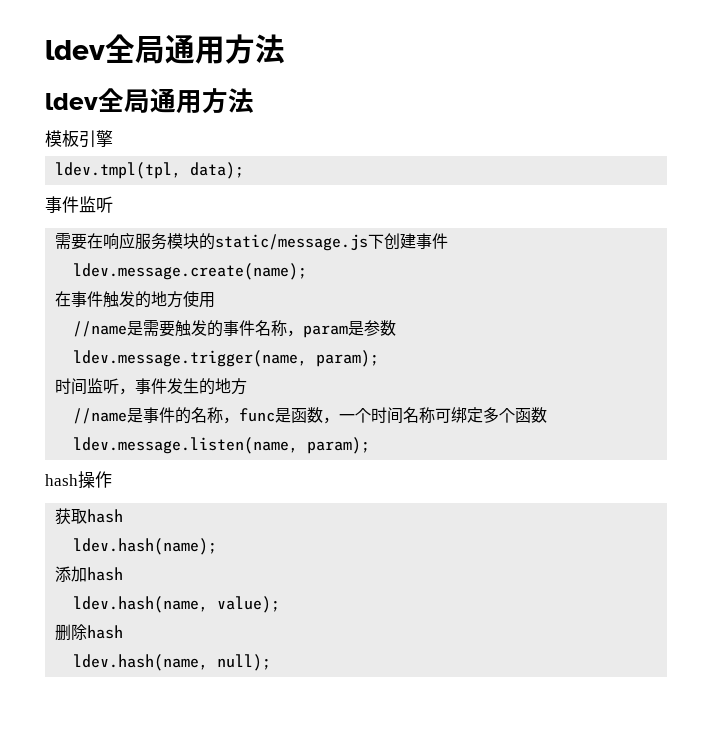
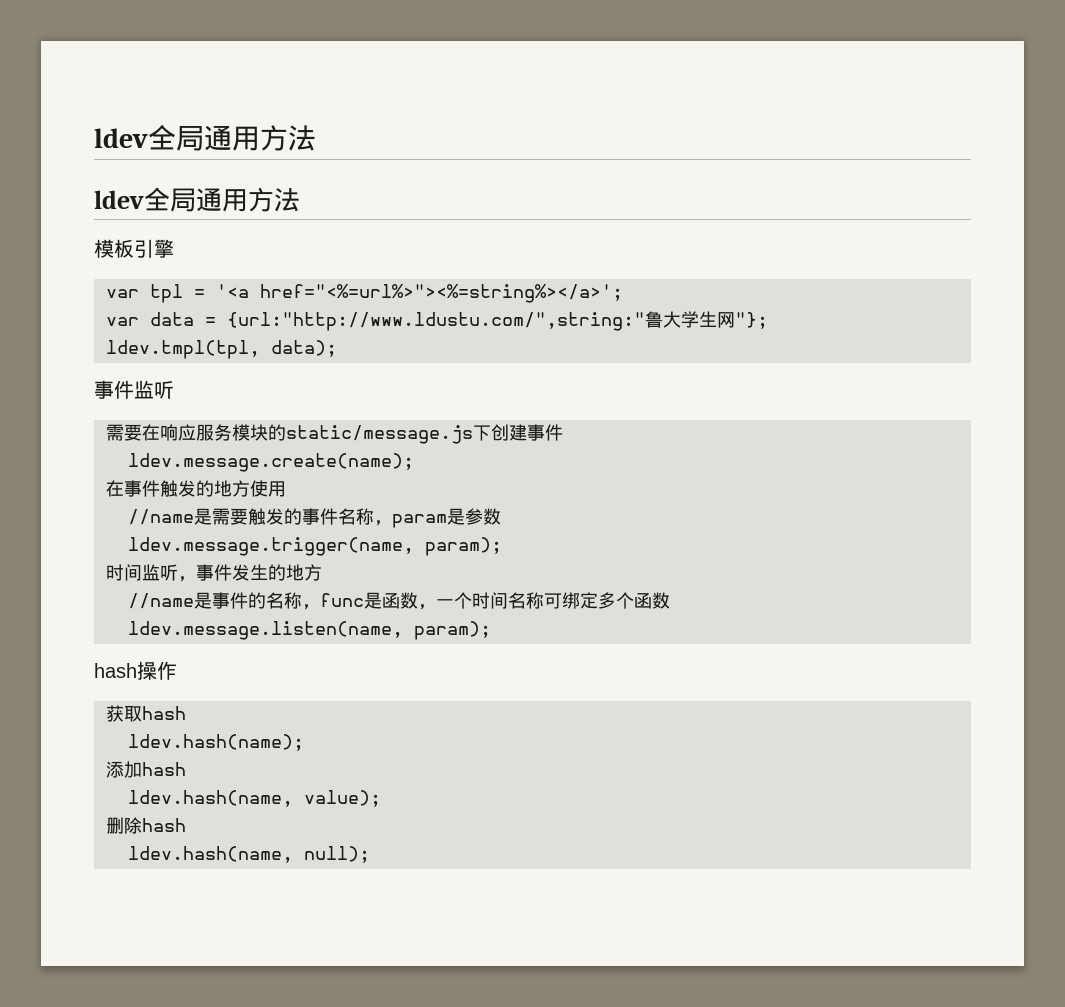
(113, 138) none -> [106,284,623,303] [106,311,768,331] // var tpl = '<a href="<%=url%>"><%=string%></a>'; // var data = {url:"http://www.ldustu.com/",string:"鲁大学生网"};

